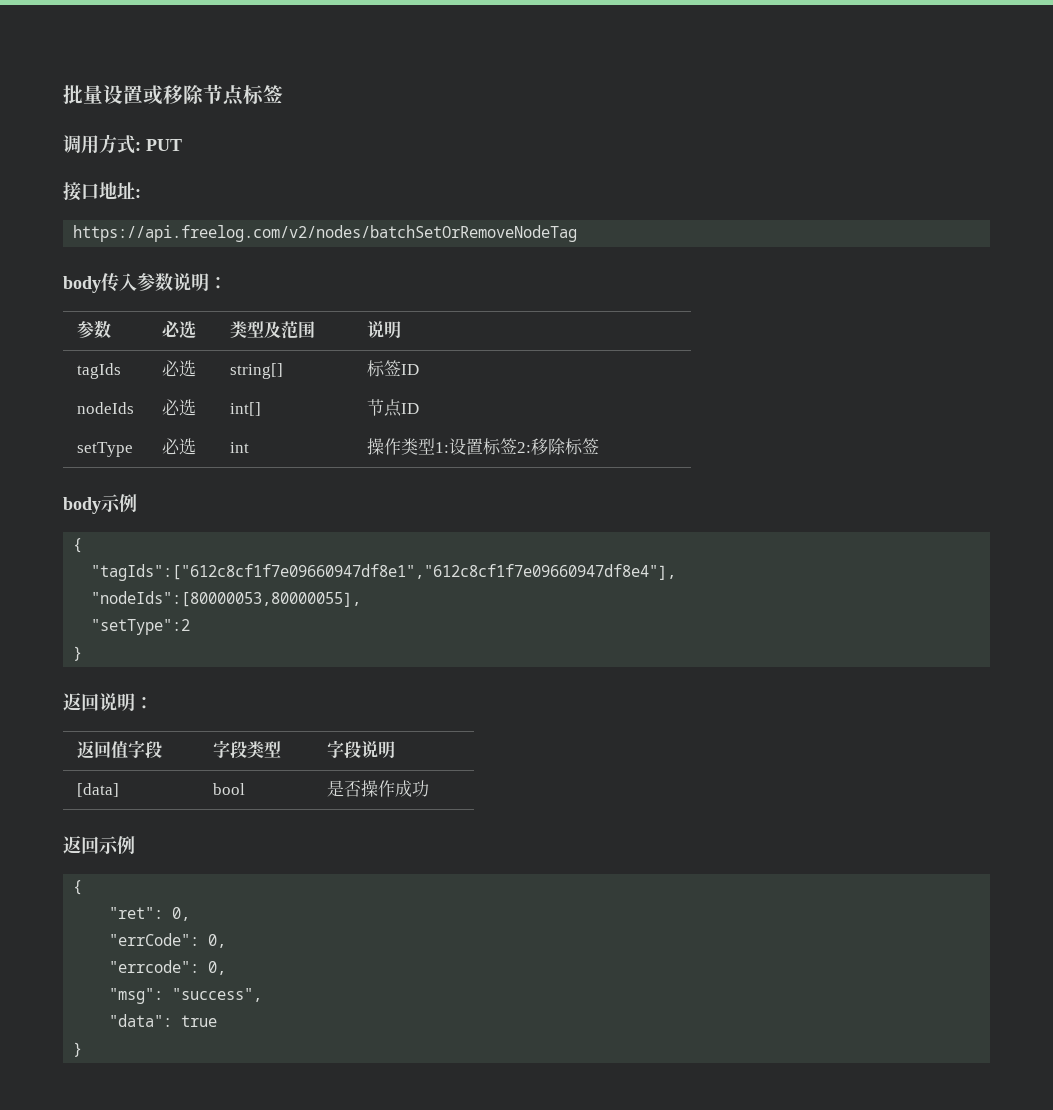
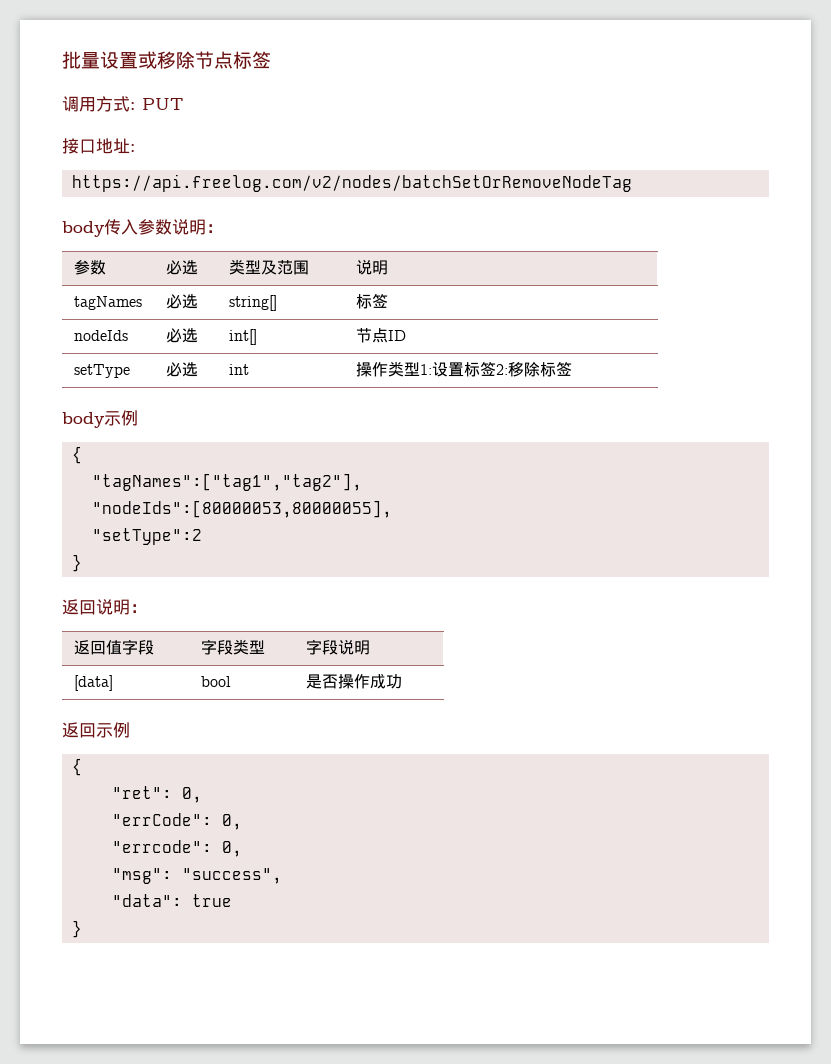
[76,363,121,379] tagIds -> [73,296,142,310] tagNames
[400,364,419,375] ID -> (388, 300) none
[91,564,677,581] "tagIds":["612c8cf1f7e09660947df8e1","612c8cf1f7e09660947df8e4"], -> [91,473,362,491] "tagNames":["tag1","tag2"],

